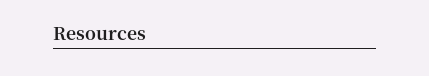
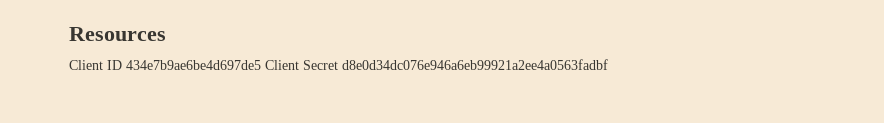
(146, 33) none -> [69,59,608,70] // Client ID 434e7b9ae6be4d697de5 Client Secret d8e0d34dc076e946a6eb99921a2ee4a0563fadbf

